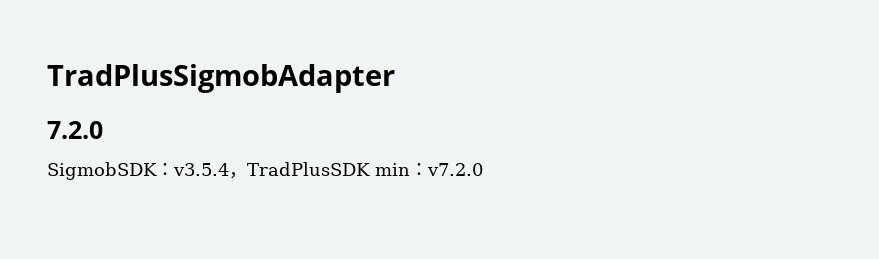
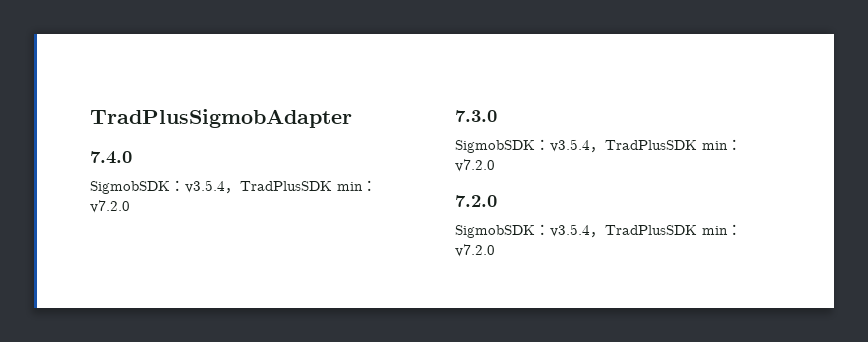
(395, 78) none -> [90,151,132,164] [90,180,377,194] [90,200,130,213] [455,110,497,122] [455,139,742,153] [455,159,495,172] // 7.4.0 // SigmobSDK：v3.5.4，TradPlusSDK min：v7.2.0 // 7.3.0 // SigmobSDK：v3.5.4，TradPlusSDK min：v7.2.0

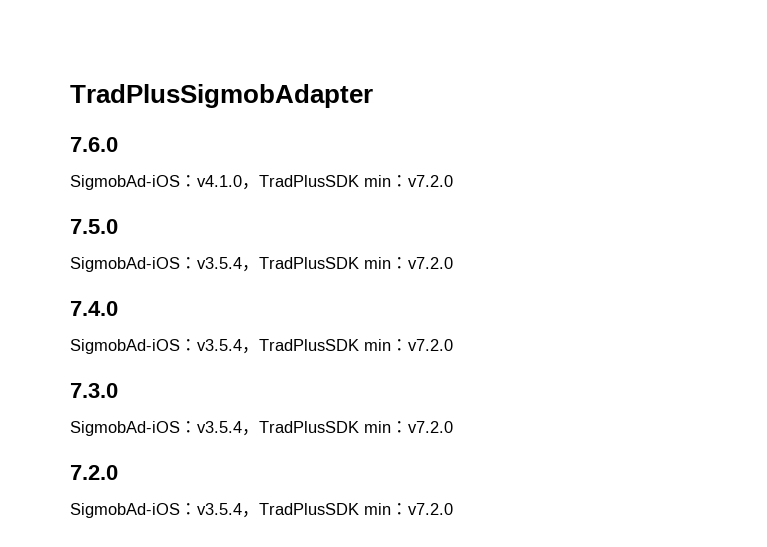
(352, 118) none -> [70,137,118,152] [70,175,453,190] [70,219,118,234] [70,257,453,272] // 7.6.0 // SigmobAd-iOS：v4.1.0，TradPlusSDK min：v7.2.0 // 7.5.0 // SigmobAd-iOS：v3.5.4，TradPlusSDK min：v7.2.0
[90,181,170,194] SigmobSDK -> [70,339,180,354] SigmobAd-iOS
[455,140,535,153] SigmobSDK -> [70,421,180,436] SigmobAd-iOS
[455,225,535,238] SigmobSDK -> [70,503,180,518] SigmobAd-iOS

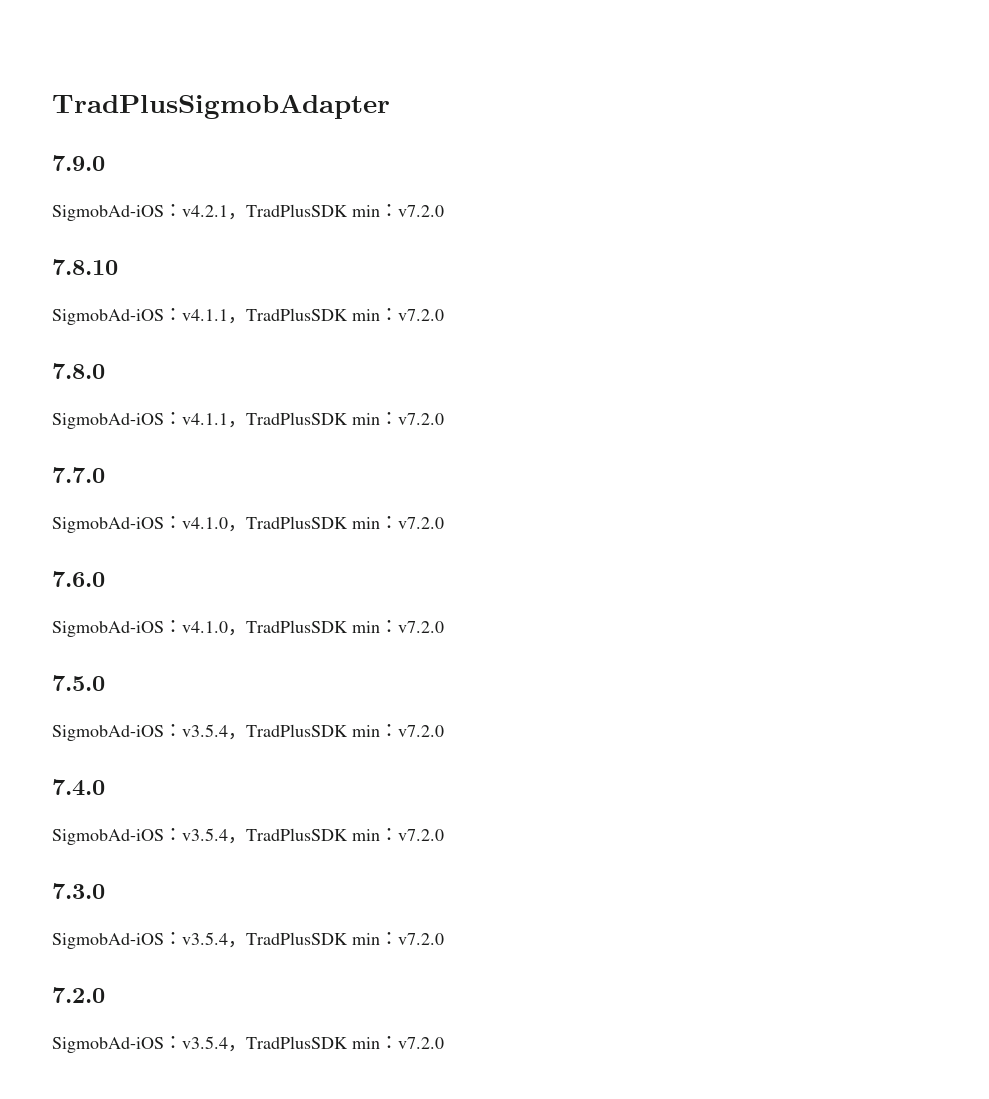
(373, 96) none -> [52,155,105,171] [52,204,444,221] [52,259,118,275] [52,308,444,325] [52,363,105,379] [52,412,444,429] [52,467,105,483] [52,516,444,533] // 7.9.0 // SigmobAd-iOS：v4.2.1，TradPlusSDK min：v7.2.0 // 7.8.10 // SigmobAd-iOS：v4.1.1，TradPlusSDK min：v7.2.0 // 7.8.0 // SigmobAd-iOS：v4.1.1，TradPlusSDK min：v7.2.0 // 7.7.0 // SigmobAd-iOS：v4.1.0，TradPlusSDK min：v7.2.0

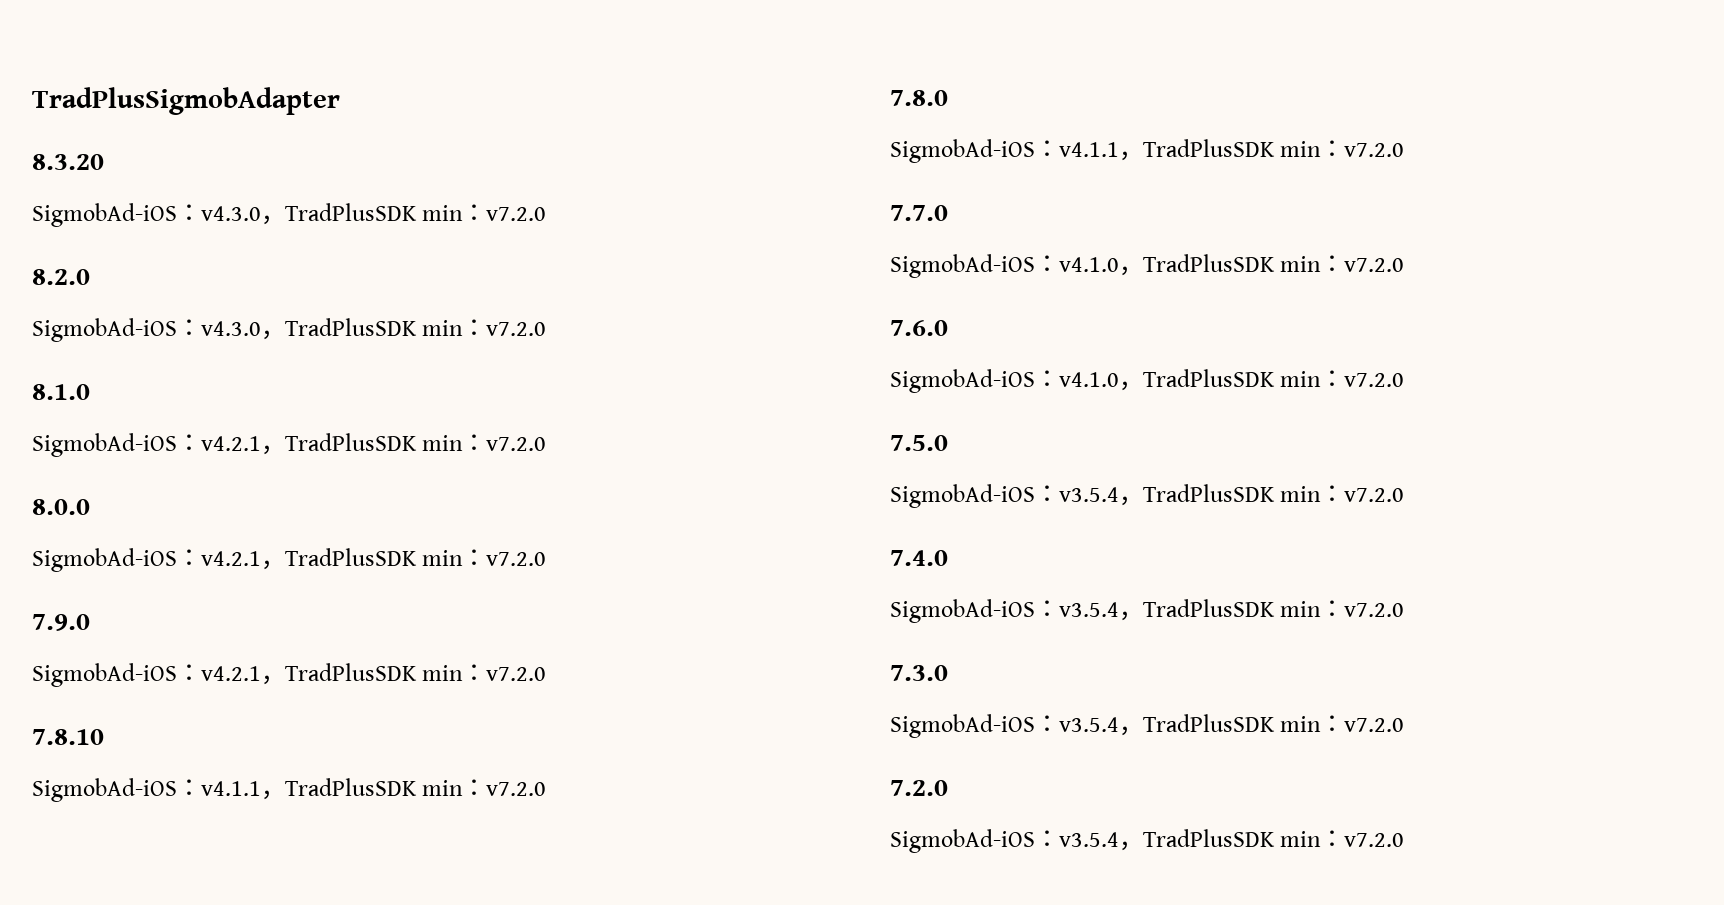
(390, 106) none -> [32,154,104,170] [32,203,547,227] [32,269,90,285] [32,318,547,342] [32,384,90,400] [32,433,547,457] [32,499,90,515] [32,548,547,572] // 8.3.20 // SigmobAd-iOS：v4.3.0，TradPlusSDK min：v7.2.0 // 8.2.0 // SigmobAd-iOS：v4.3.0，TradPlusSDK min：v7.2.0 // 8.1.0 // SigmobAd-iOS：v4.2.1，TradPlusSDK min：v7.2.0 // 8.0.0 // SigmobAd-iOS：v4.2.1，TradPlusSDK min：v7.2.0

